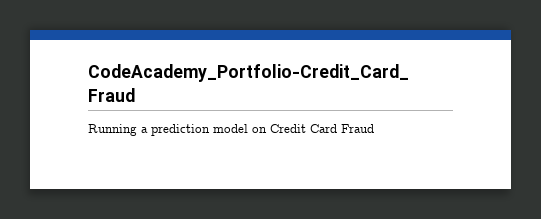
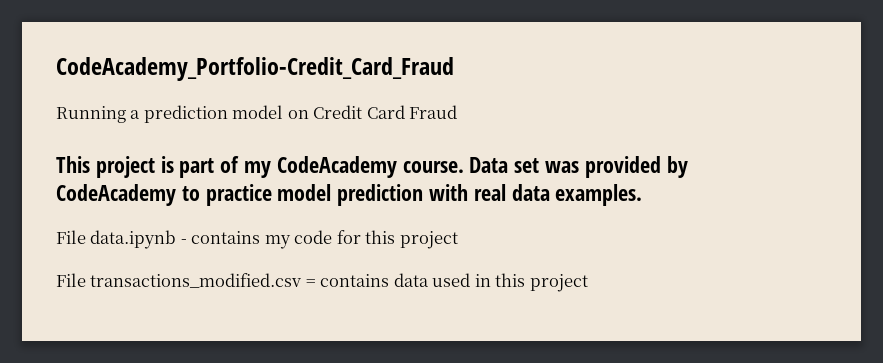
(374, 128) none -> [56,156,688,178] [56,184,643,206] [56,230,458,249] [56,273,588,292] // This project is part of my CodeAcademy course. Data set was provided by CodeAcademy to practice model prediction with real data examples. // File data.ipynb - contains my code for this project // File transactions_modified.csv = contains data used in this project

